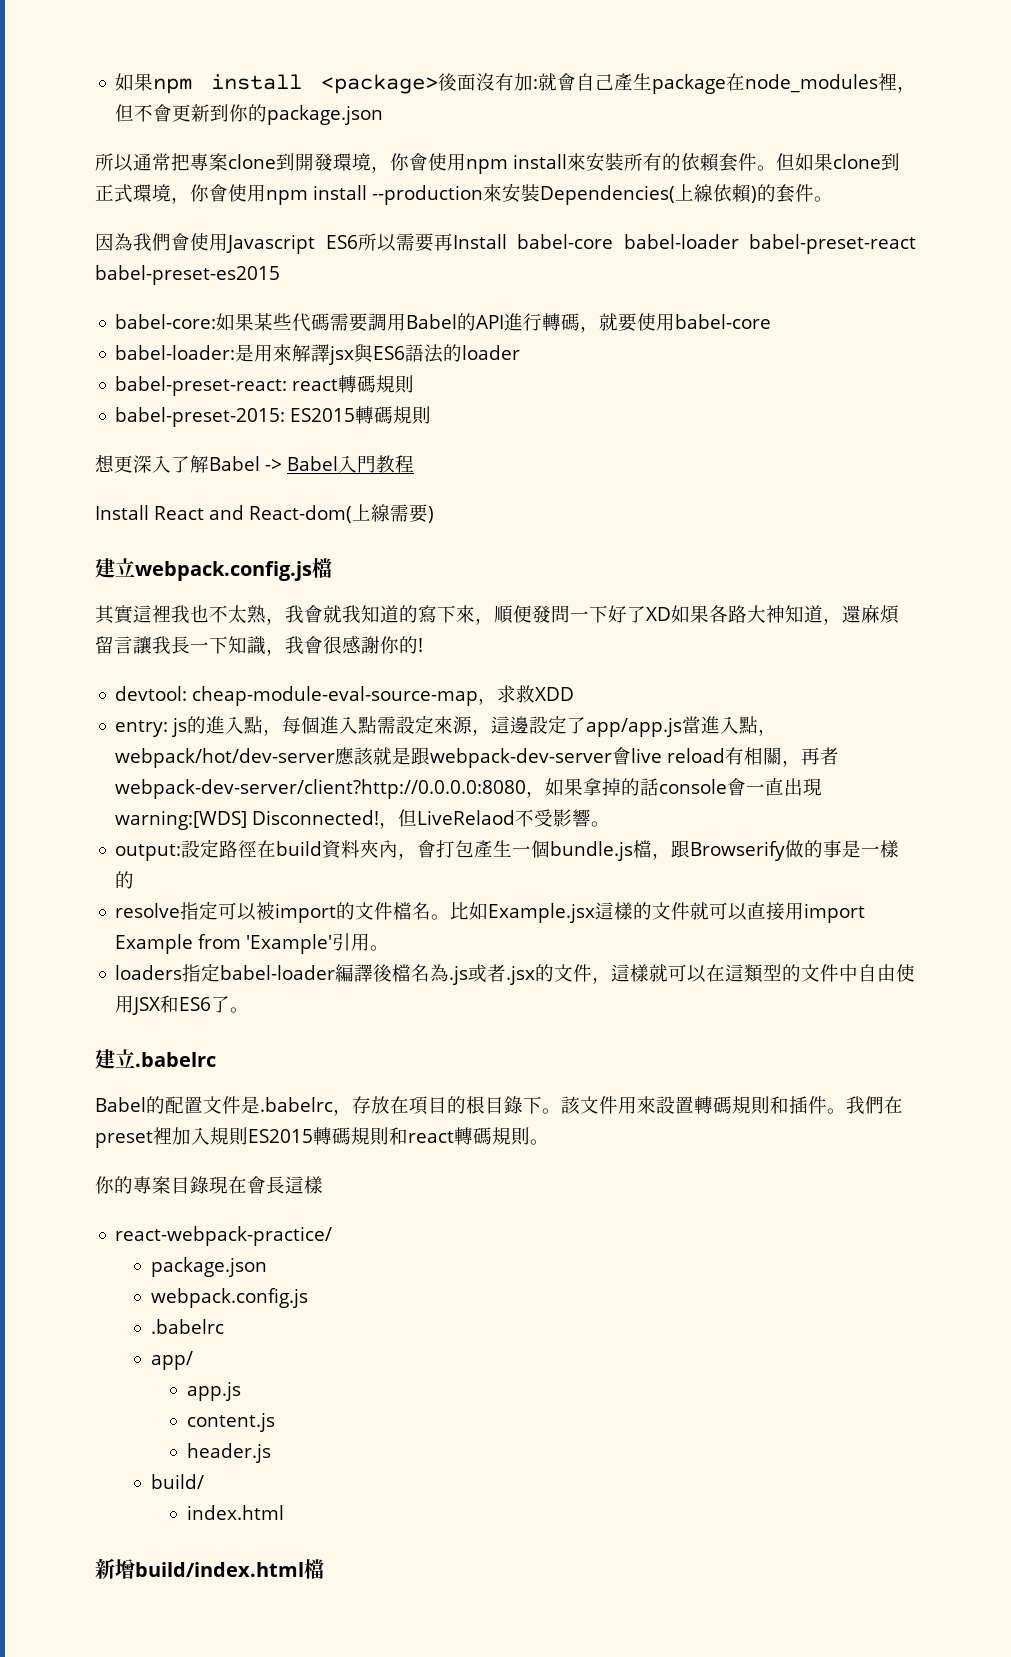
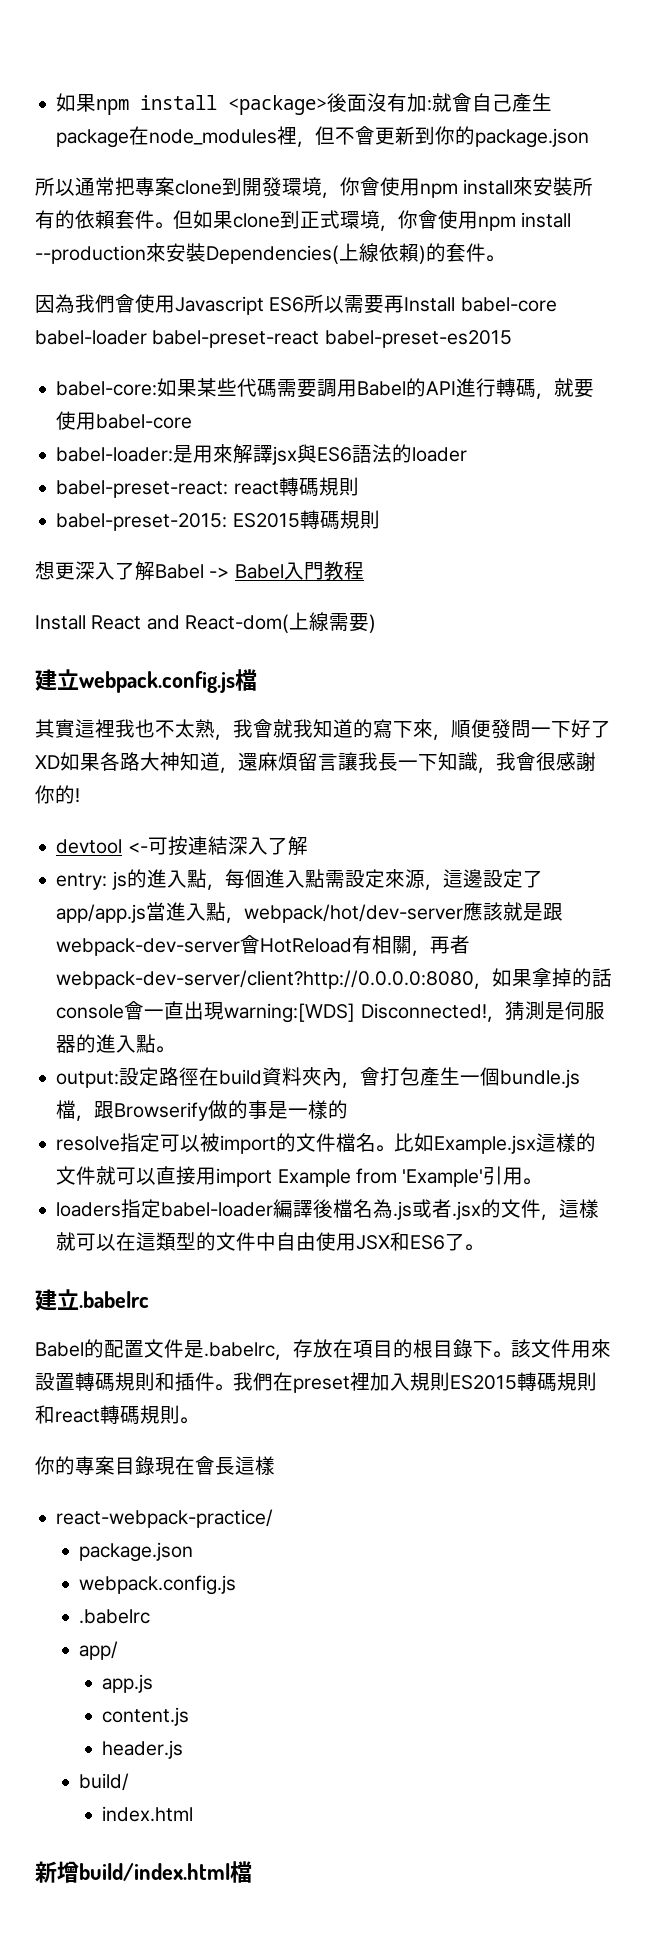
[115,685,575,706] devtool: cheap-module-eval-source-map，求救XDD -> [56,836,308,856] devtool <-可按連結深入了解
[631,748,726,763] live reload -> [260,938,353,953] HotReload
[398,809,592,827] 但LiveRelaod不受影響 -> [504,1001,605,1021] [56,1034,157,1053] 猜測是伺服器的進入點

